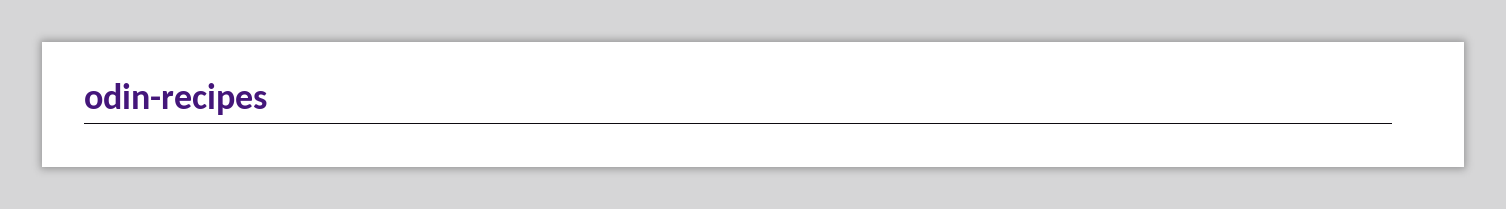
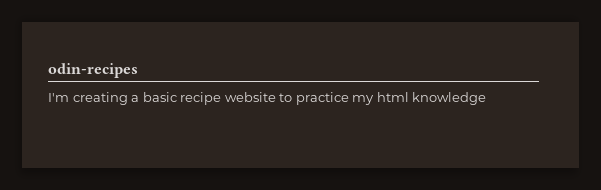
(267, 99) none -> [48,92,487,105] // I'm creating a basic recipe website to practice my html knowledge

